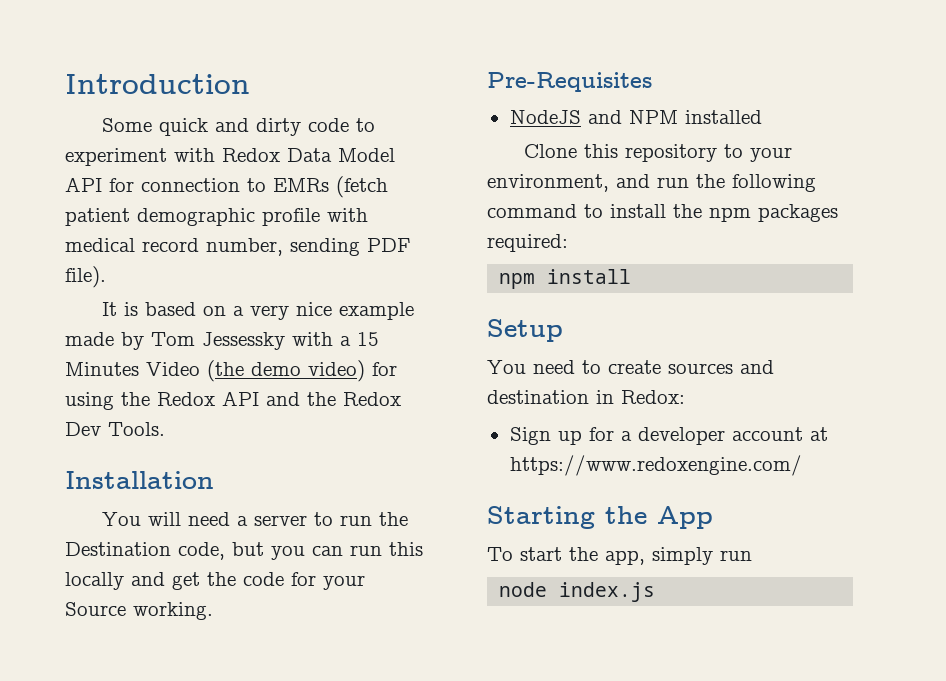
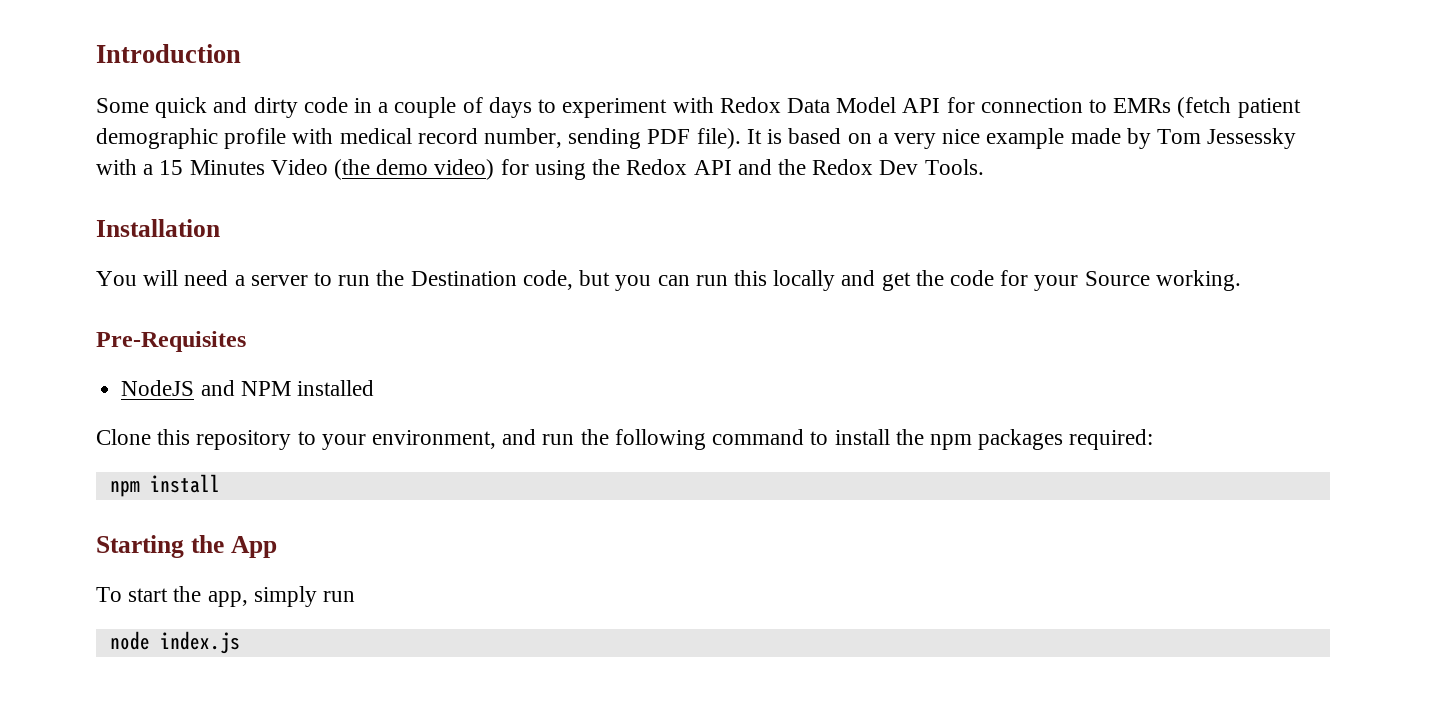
(349, 125) none -> [354,97,532,118] in a couple of days
(106, 277) // -> (741, 138) none
[487,319,563,342] [487,360,774,374] [487,390,685,404] [509,427,828,445] [509,455,802,476] // Setup // You need to create sources and destination in Redox: // Sign up for a developer account at https://www.redoxengine.com/ -> (220, 483) none

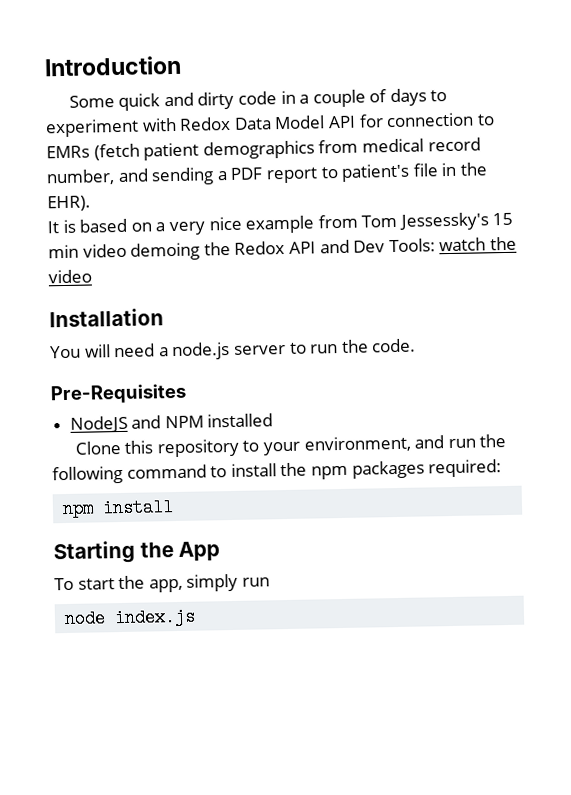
[96,128,741,149] demographic profile with medical record number, sending PDF file). -> [202,137,481,160] [46,162,488,186] [47,195,91,212] demographics from medical record number, and sending a PDF report to patient's file in the EHR). //
[1070,128,1297,149] [96,159,984,180] made by Tom Jessessky with a 15 Minutes Video (the demo video) for using the Redox API and the Redox Dev Tools. -> [317,212,514,231] [48,236,517,261] [48,269,92,284] from Tom Jessessky's 15 min video demoing the Redox API and Dev Tools: watch the video
(245, 280) none -> [171,341,231,361] node.js
[410,270,1241,291] Destination code, but you can run this locally and get the code for your Source working. -> [371,338,417,353] code.

